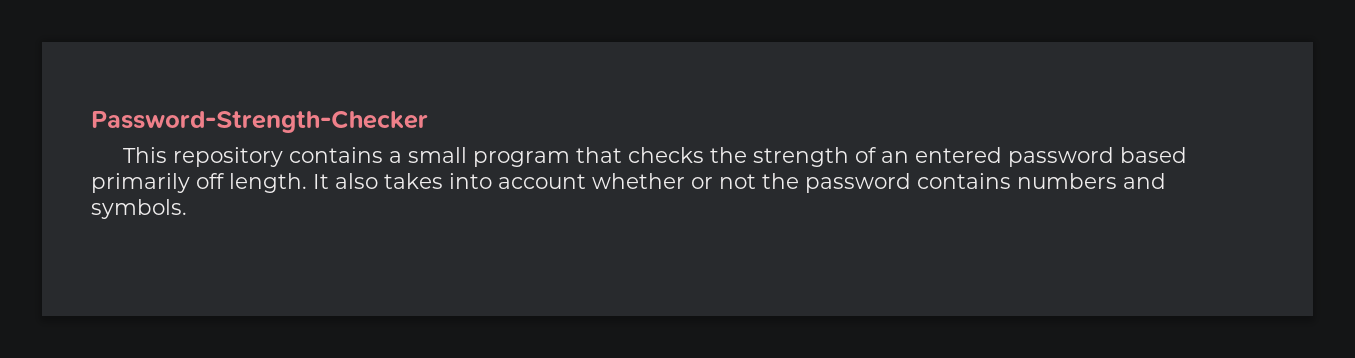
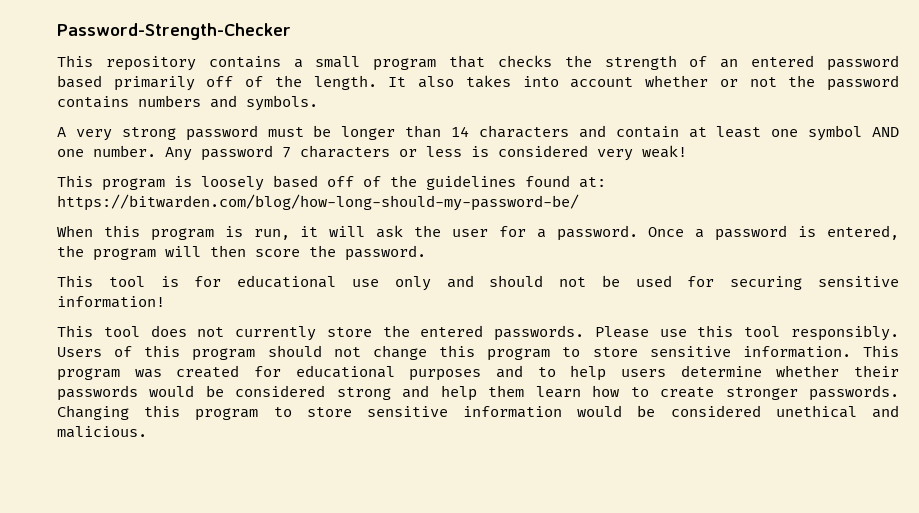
(225, 181) none -> [245,75,302,87] of the
(187, 209) none -> [57,125,899,141] [57,145,687,161] [57,175,606,191] [57,194,579,211] [57,225,899,241] [57,245,426,261] [57,275,900,291] [57,296,165,308] [57,325,899,341] [57,345,899,361] [57,365,899,381] [57,385,899,401] [57,405,899,421] [57,426,147,438] // A very strong password must be longer than 14 characters and contain at least one symbol AND one number. Any password 7 characters or less is considered very weak! // This program is loosely based off of the guidelines found at: https://bitwarden.com/blog/how-long-should-my-password-be/ // When this program is run, it will ask the user for a password. Once a password is entered, the program will then score the password. // This tool is for educational use only and should not be used for securing sensitive information! // This tool does not currently store the entered passwords. Please use this tool responsibly. Users of this program should not change this program to store sensitive information. This program was created for educational purposes and to help users determine whether their passwords would be considered strong and help them learn how to create stronger passwords. Changing this program to store sensitive information would be considered unethical and malicious.

